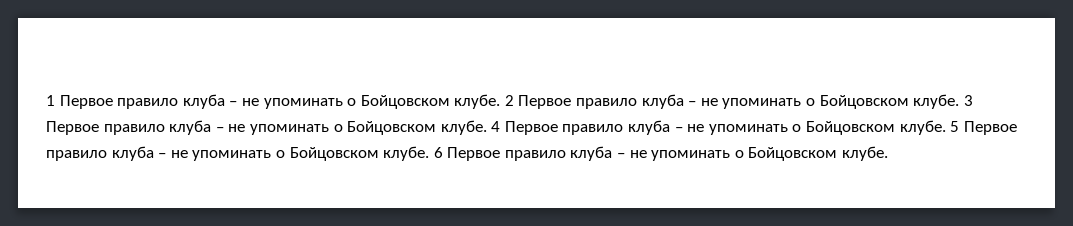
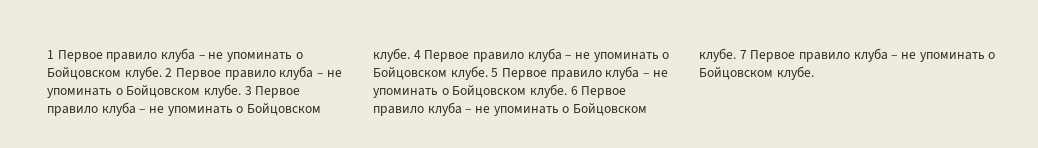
(889, 153) none -> [739,48,996,62] [699,66,814,80] 7 Первое правило клуба – не упоминать о Бойцовском клубе.

